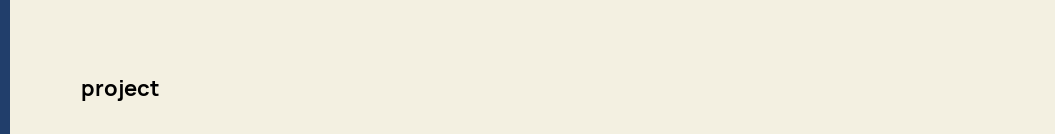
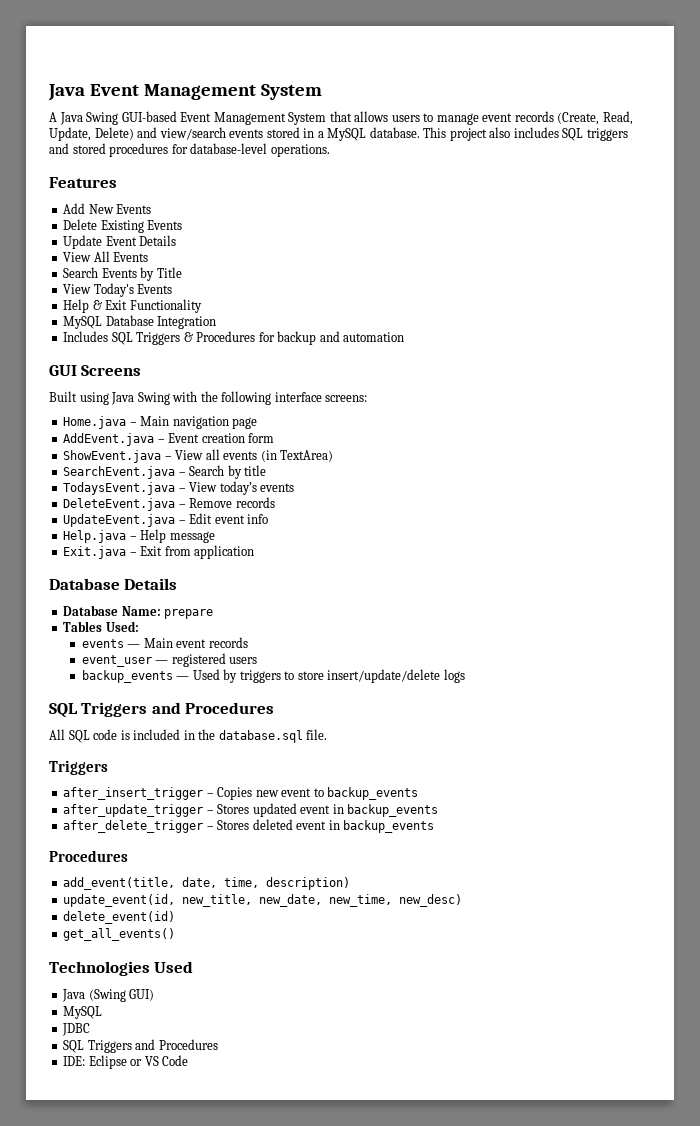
[81,80,160,101] project -> [48,84,322,101] [49,111,633,125] [49,127,628,141] [49,143,330,157] [49,177,117,188] [63,203,152,214] [63,219,183,233] [63,235,177,249] [63,251,149,262] [63,267,182,281] [63,283,173,297] [63,299,202,313] [63,315,217,329] [63,331,405,345] [49,365,142,376] [49,391,368,405] [63,416,258,429] [63,433,275,446] [63,449,334,463] [63,465,267,479] [63,481,295,495] [63,497,275,511] [63,513,269,527] [63,529,215,543] [63,545,255,559] [49,578,178,590] [63,605,214,619] [63,621,139,632] [81,637,248,648] [81,653,258,667] [81,669,465,683] [49,702,275,718] [49,729,328,743] [49,760,108,775] [63,787,419,800] [63,803,439,817] [63,819,435,833] [49,850,128,862] [63,877,351,890] [63,894,463,907] [63,911,176,924] [63,928,176,941] [49,961,194,976] [62,989,155,1002] [63,1006,103,1019] [62,1023,91,1036] [63,1039,218,1053] [63,1055,189,1069] Java Event Management System // A Java Swing GUI-based Event Management System that allows users to manage event records (Create, Read, Update, Delete) and view/search events stored in a MySQL database. This project also includes SQL triggers and stored procedures for database-level operations. // Features // Add New Events // Delete Existing Events // Update Event Details // View All Events // Search Events by Title // View Today's Events // Help & Exit Functionality // MySQL Database Integration // Includes SQL Triggers & Procedures for backup and automation // GUI Screens // Built using Java Swing with the following interface screens: // Home.java – Main navigation page // AddEvent.java – Event creation form // ShowEvent.java – View all events (in TextArea) // SearchEvent.java – Search by title // TodaysEvent.java – View today’s events // DeleteEvent.java – Remove records // UpdateEvent.java – Edit event info // Help.java – Help message // Exit.java – Exit from application // Database Details // Database Name: prepare // Tables Used: // events — Main event records // event_user — registered users // backup_events — Used by triggers to store insert/update/delete logs // SQL Triggers and Procedures // All SQL code is included in the database.sql file. // Triggers // after_insert_trigger – Copies new event to backup_events // after_update_trigger – Stores updated event in backup_events // after_delete_trigger – Stores deleted event in backup_events // Procedures // add_event(title, date, time, description) // update_event(id, new_title, new_date, new_time, new_desc) // delete_event(id) // get_all_events() // Technologies Used // Java (Swing GUI) // MySQL // JDBC // SQL Triggers and Procedures // IDE: Eclipse or VS Code

